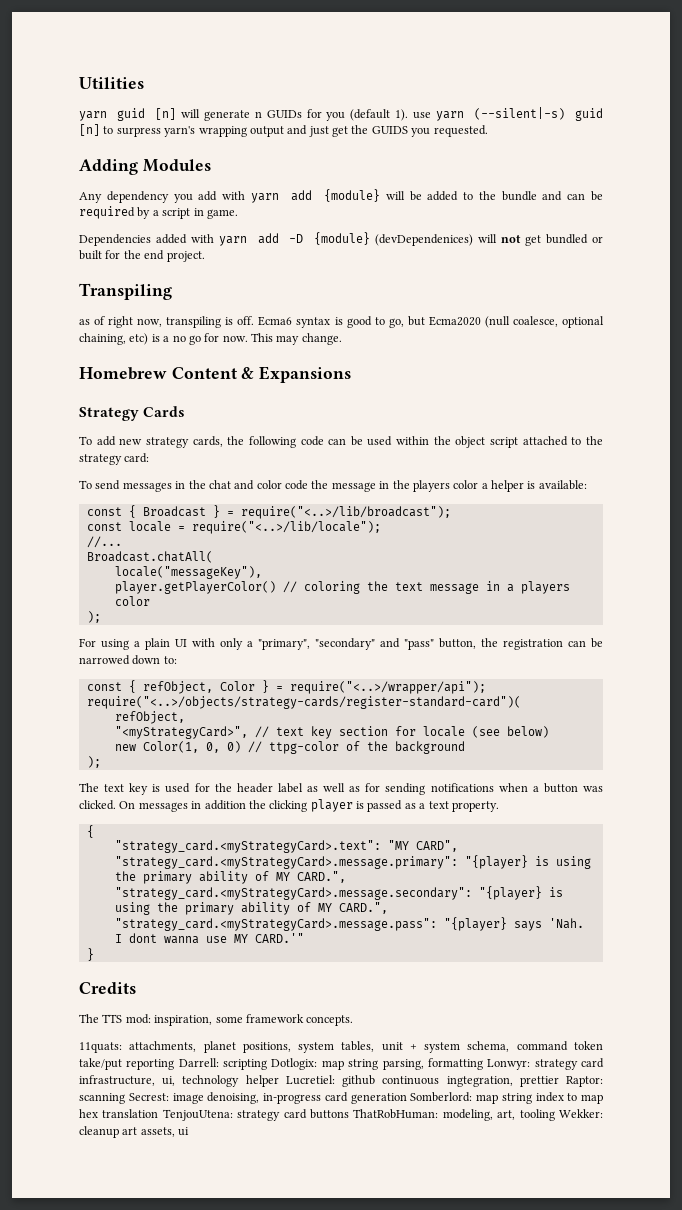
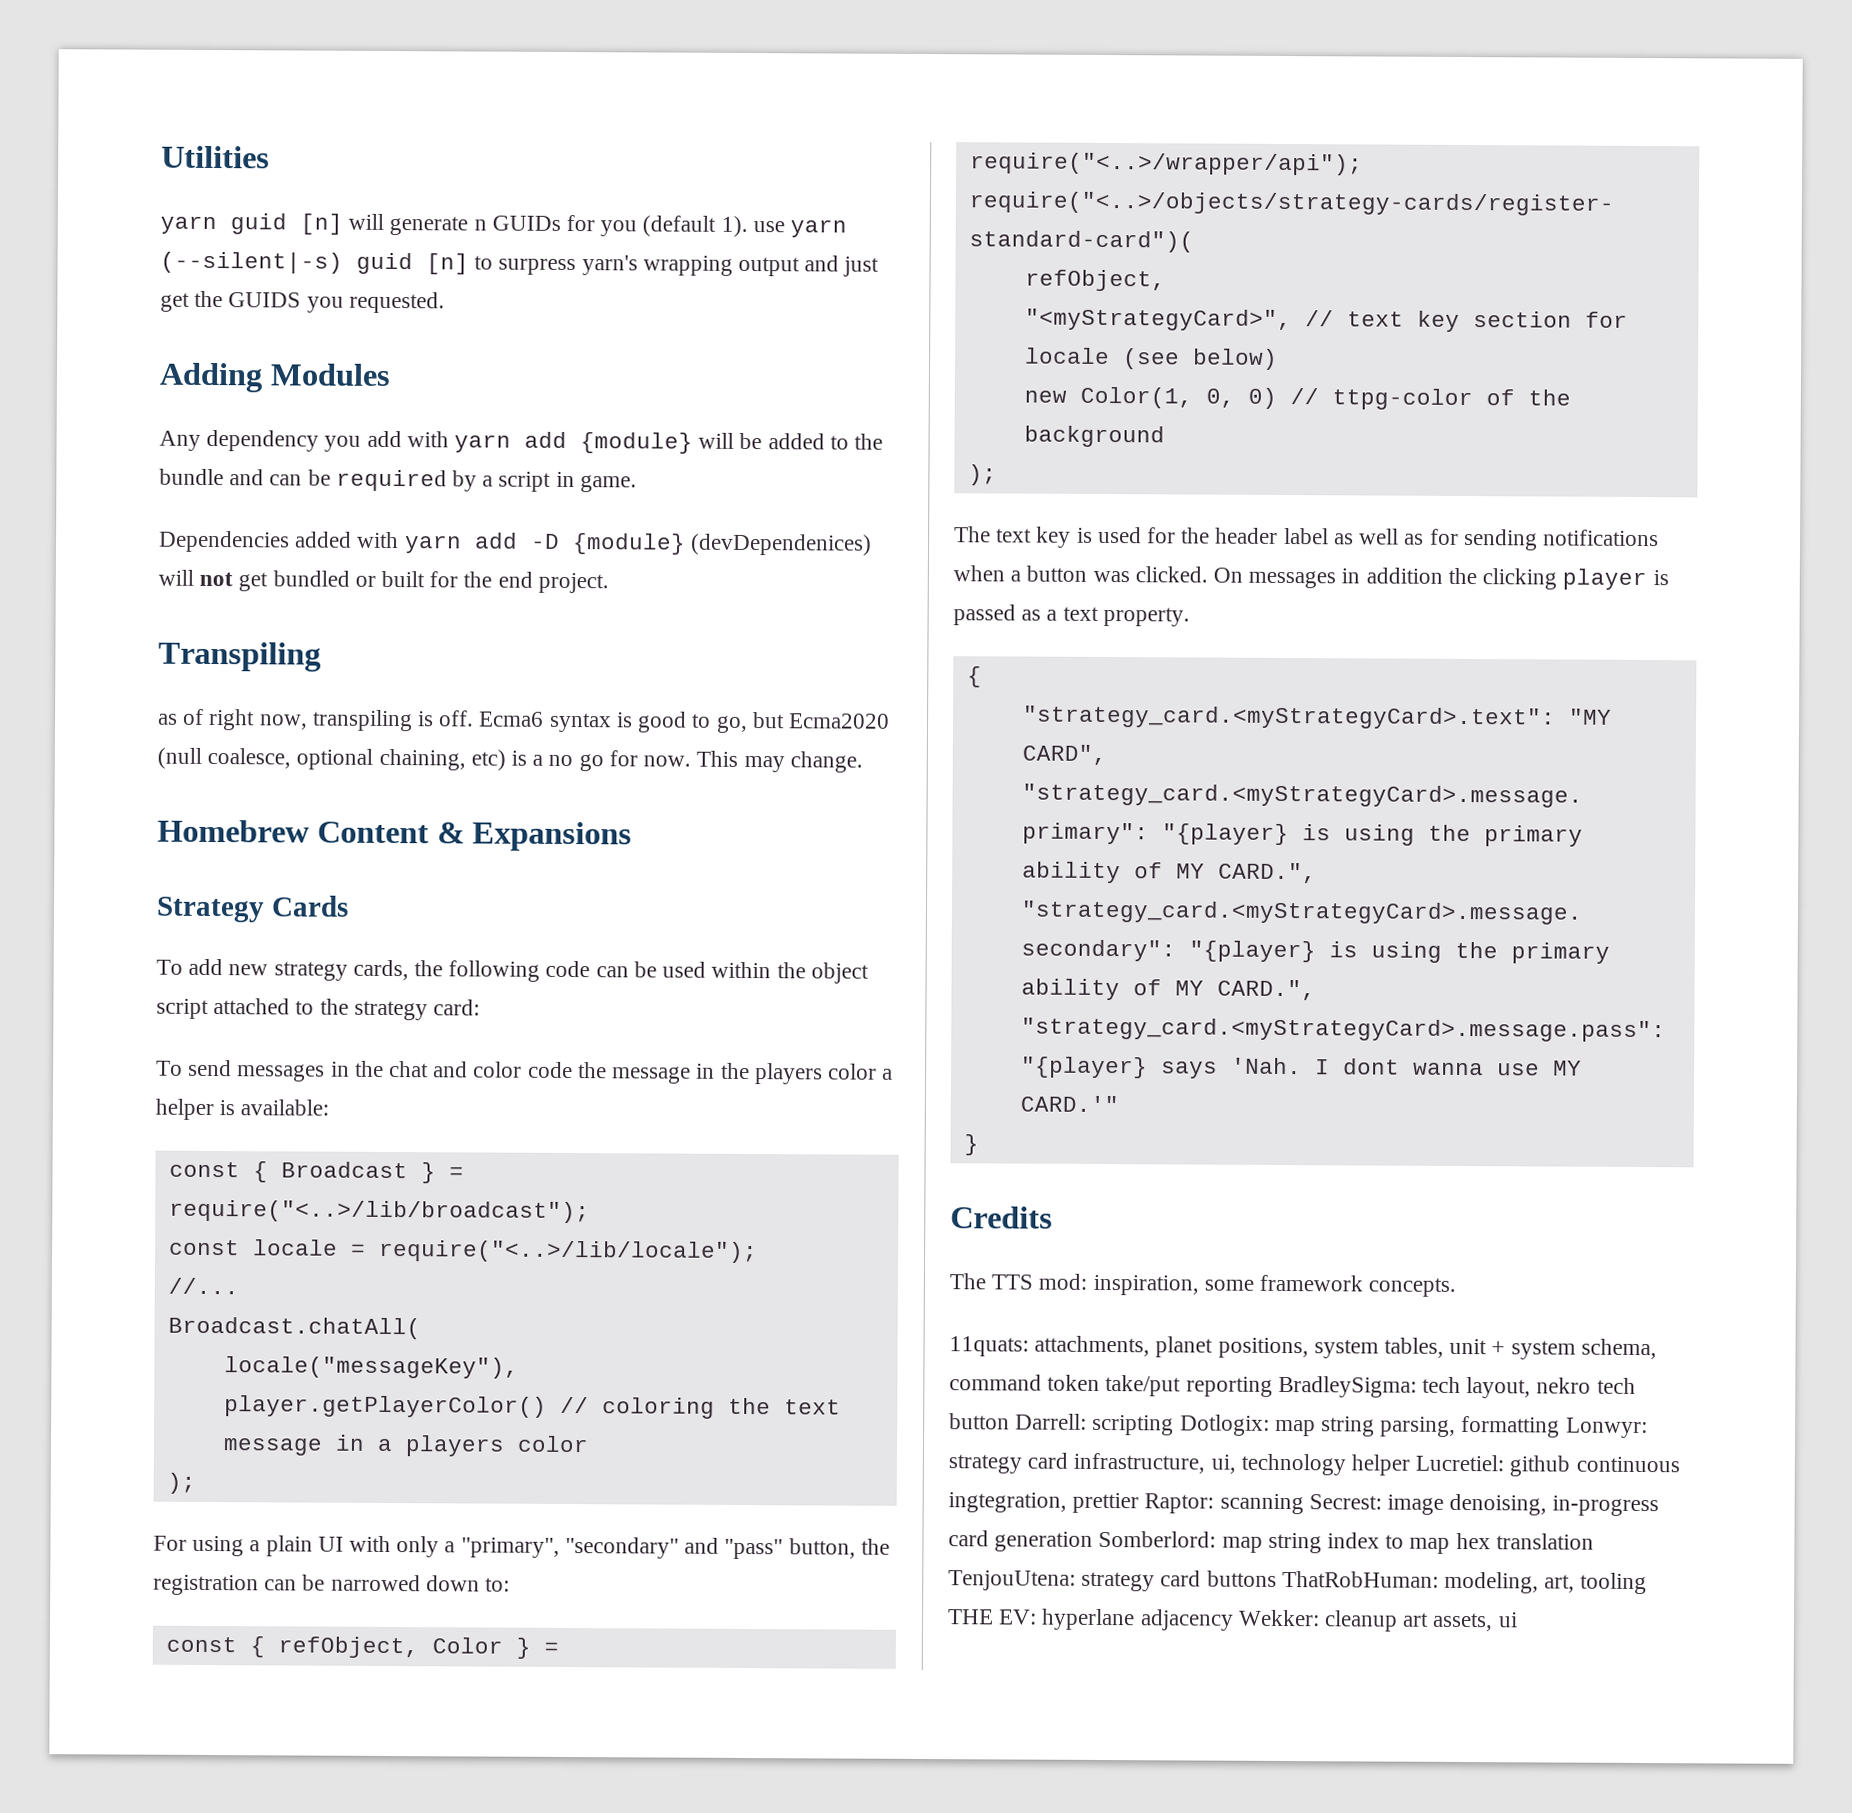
(175, 1064) none -> [1277,1375,1636,1399] [949,1413,1010,1430] BradleySigma: tech layout, nekro tech button
(555, 1115) none -> [947,1608,1234,1631] THE EV: hyperlane adjacency

